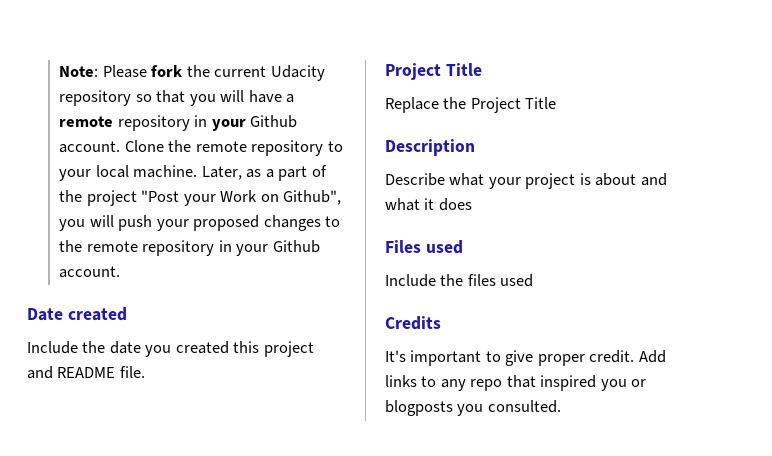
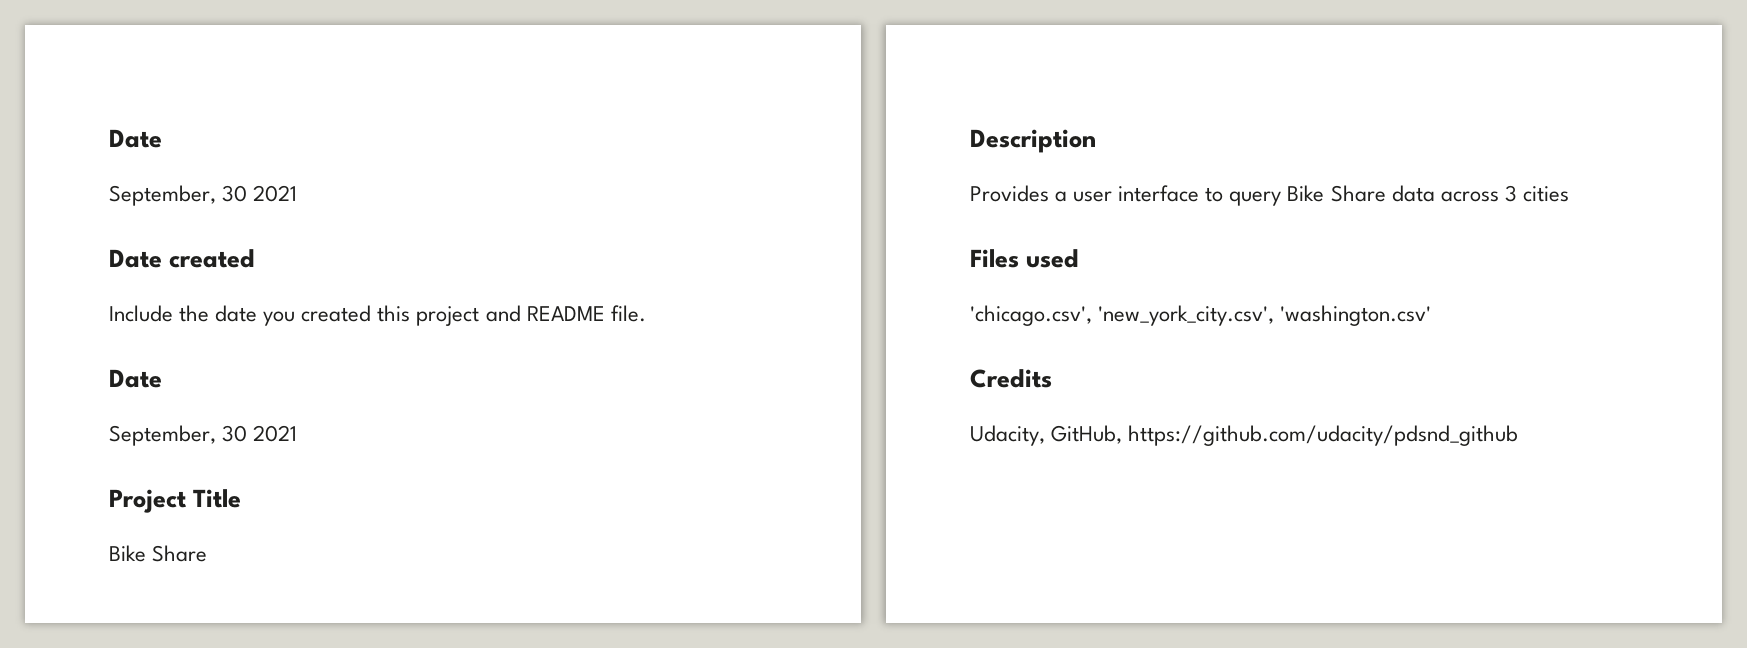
[59,65,325,81] [59,90,295,106] [59,115,298,131] [59,140,343,156] [59,165,327,181] [59,190,342,206] [59,215,341,231] [59,240,320,256] [59,266,121,278] Note: Please fork the current Udacity repository so that you will have a remote repository in your Github account. Clone the remote repository to your local machine. Later, as a part of the project "Post your Work on Github", you will push your proposed changes to the remote repository in your Github account. -> [109,129,162,148] [109,185,298,206] Date // September, 30 2021
[385,63,482,80] [385,97,557,113] [385,139,475,156] [385,173,667,189] [385,198,472,211] [385,240,463,254] [385,274,534,287] [385,316,441,330] [385,350,666,366] [385,375,647,391] [385,400,561,416] Project Title // Replace the Project Title // Description // Describe what your project is about and what it does // Files used // Include the files used // Credits // It's important to give proper credit. Add links to any repo that inspired you or blogposts you consulted. -> [109,369,162,388] [109,425,298,446] [109,489,242,513] [109,545,208,562] [970,129,1096,153] [970,185,1569,206] [970,249,1080,268] [970,305,1432,326] [970,369,1052,388] [970,425,1519,446] Date // September, 30 2021 // Project Title // Bike Share // Description // Provides a user interface to query Bike Share data across 3 cities // Files used // 'chicago.csv', 'new_york_city.csv', 'washington.csv' // Credits // Udacity, GitHub, https://github.com/udacity/pdsnd_github

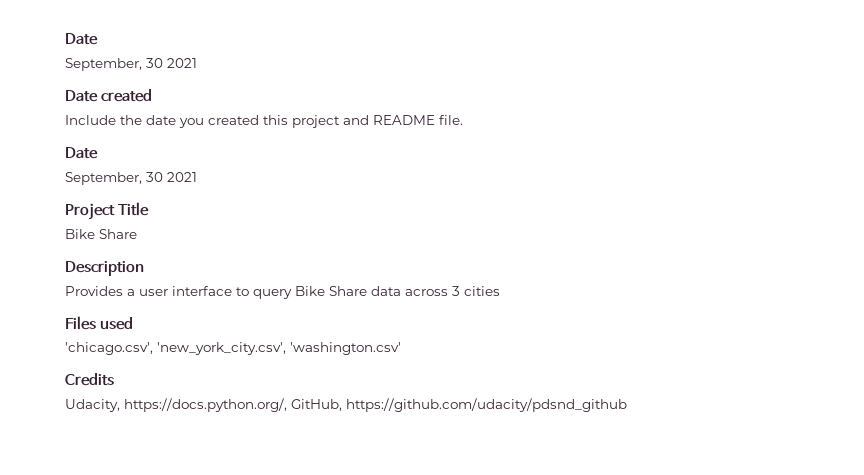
(1045, 435) none -> [124,398,287,412] https://docs.python.org/,

